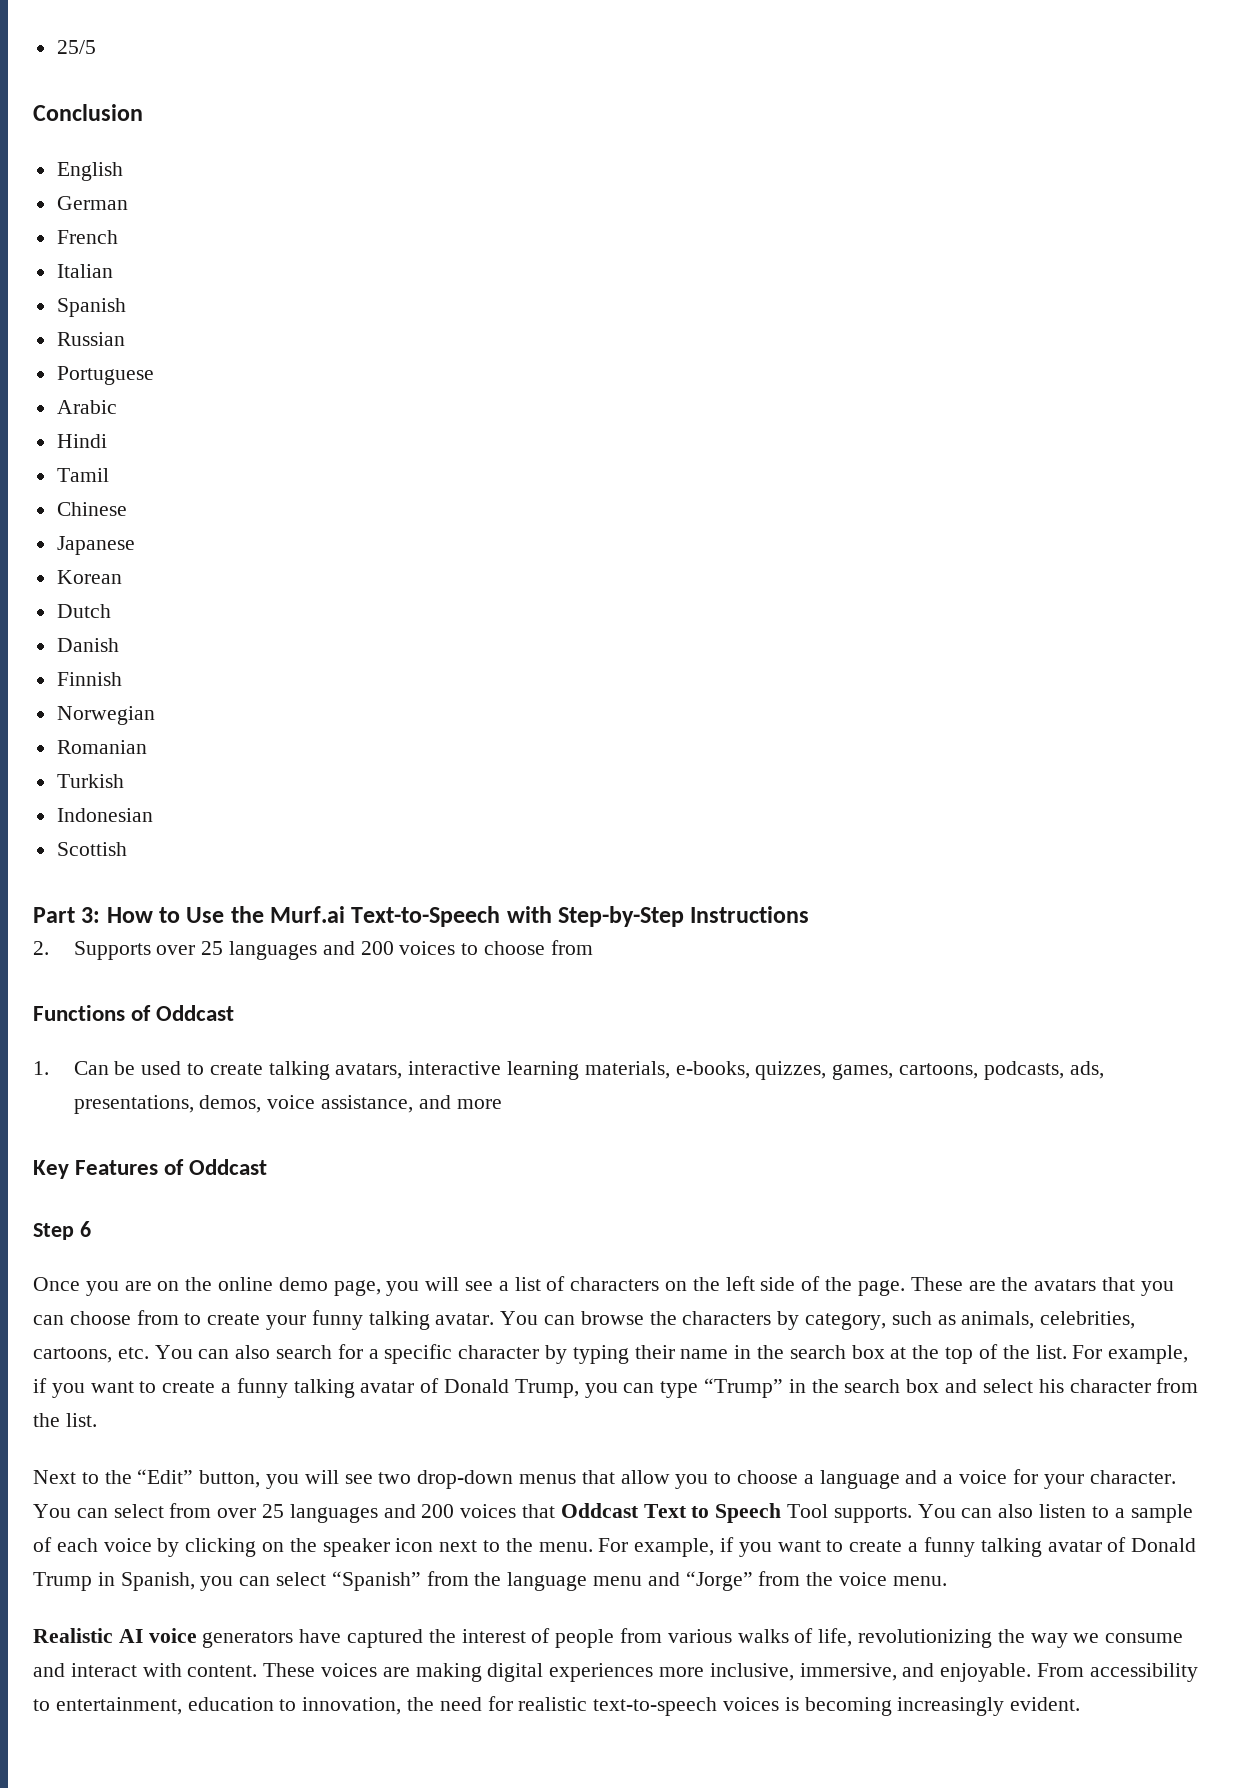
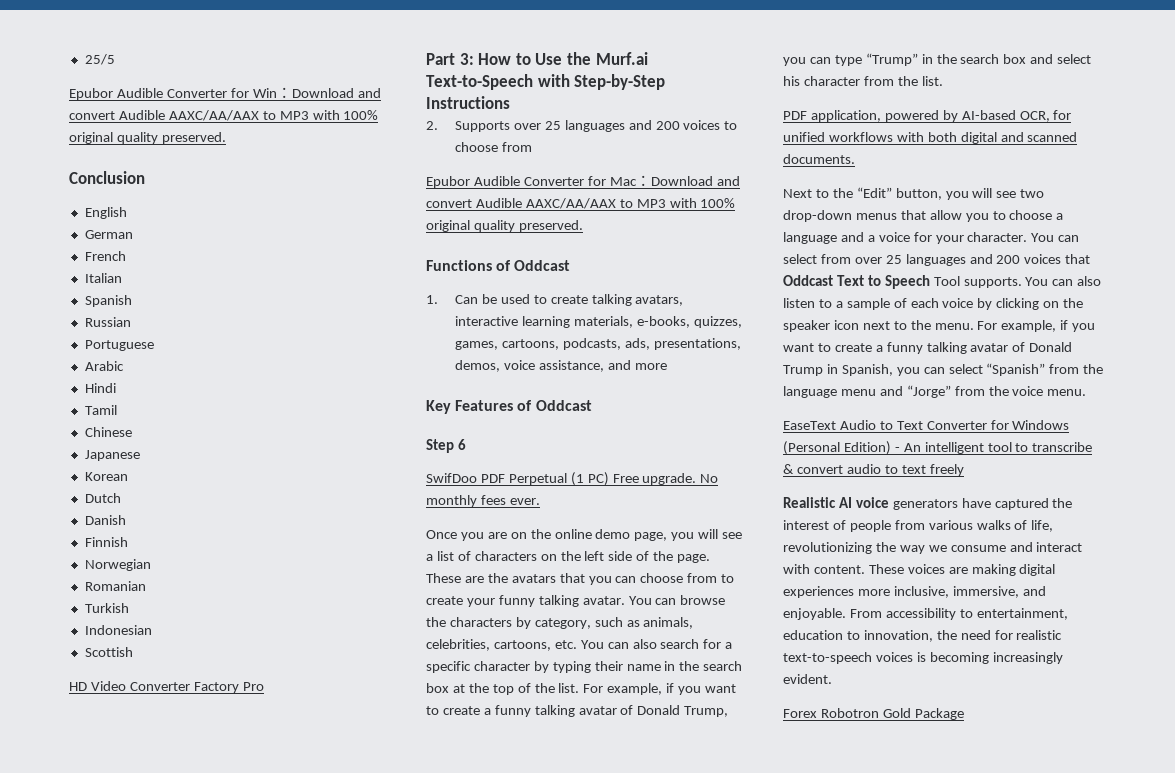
(96, 47) none -> [69,87,381,100] [69,110,379,121] [69,132,226,144] // Epubor Audible Converter for Win：Download and convert Audible AAXC/AA/AAX to MP3 with 100% original quality preserved.
(127, 849) none -> [69,681,264,693] // HD Video Converter Factory Pro
(593, 947) none -> [426,175,740,188] [426,198,736,209] [426,220,583,232] // Epubor Audible Converter for Mac：Download and convert Audible AAXC/AA/AAX to MP3 with 100% original quality preserved.
(91, 1229) none -> [426,472,719,486] [426,495,540,507] // SwifDoo PDF Perpetual (1 PC) Free upgrade. No monthly fees ever.
(97, 1420) none -> [783,110,1072,122] [783,132,1078,144] [783,154,855,164] // PDF application, powered by AI-based OCR, for unified workflows with both digital and scanned documents.
(947, 1581) none -> [783,420,1070,430] [783,441,1093,455] [783,464,964,476] // EaseText Audio to Text Converter for Windows (Personal Edition) - An intelligent tool to transcribe & convert audio to text freely
(1081, 1704) none -> [783,708,964,720] // Forex Robotron Gold Package

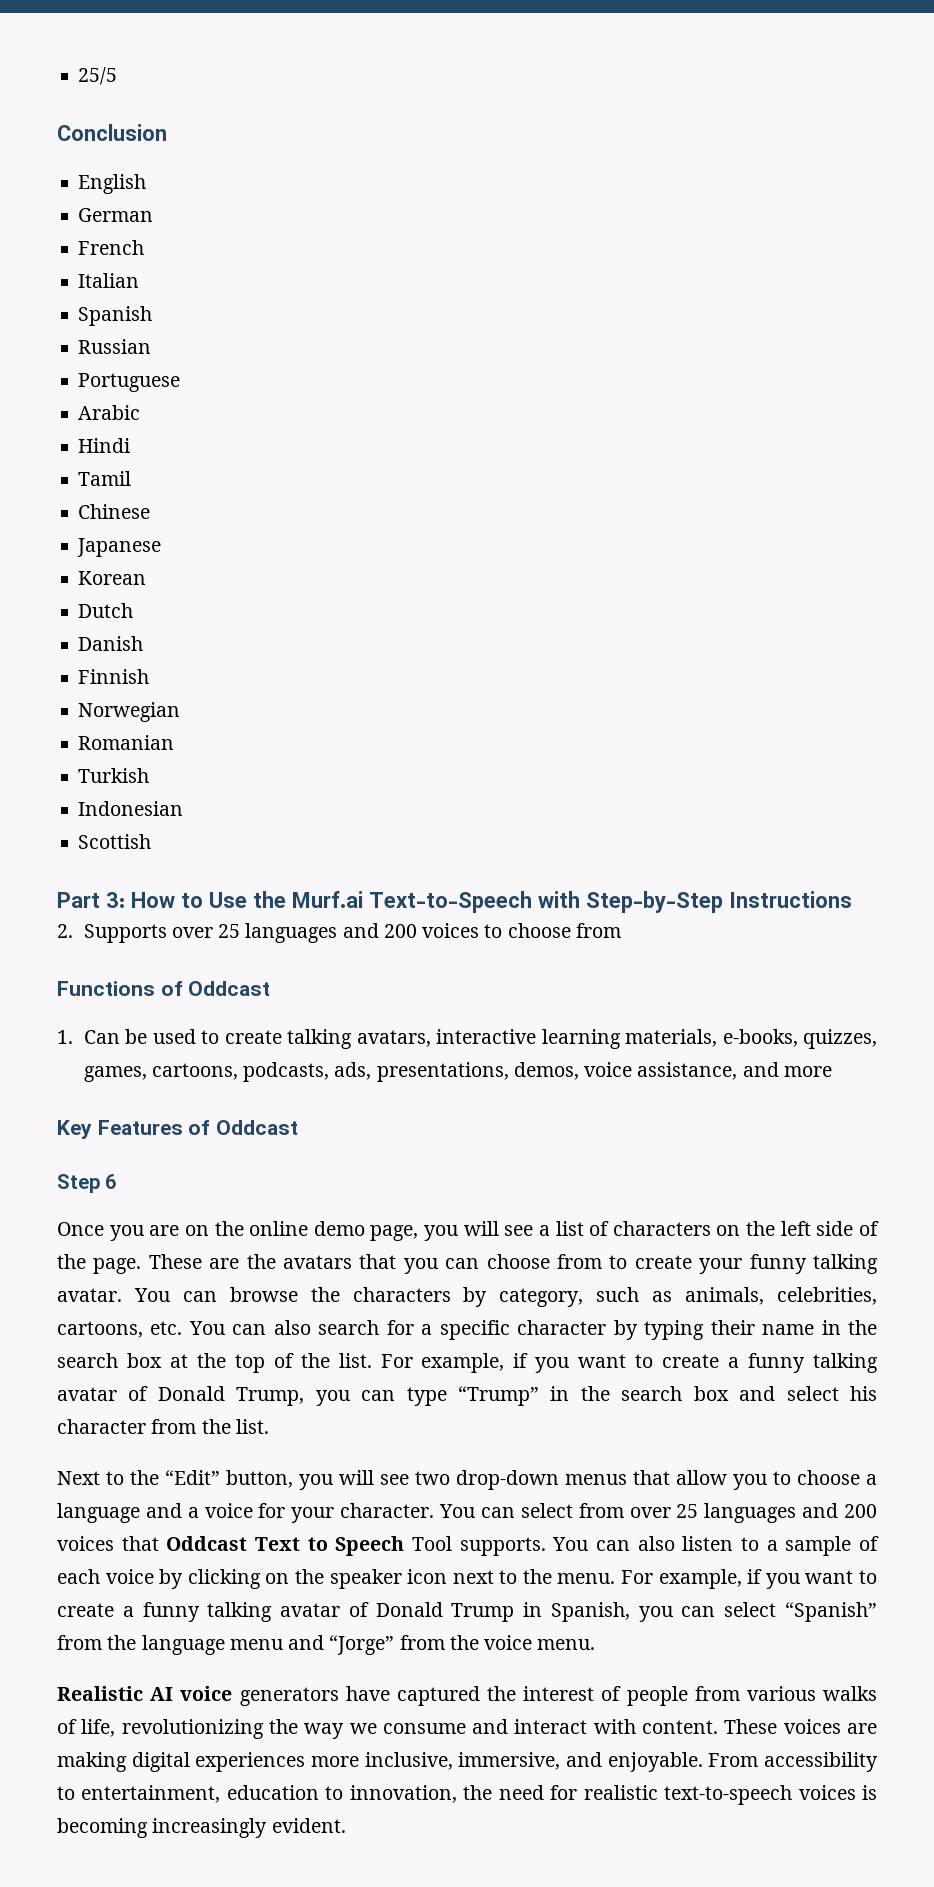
[69,87,381,100] [69,110,379,121] [69,132,226,144] // Epubor Audible Converter for Win：Download and convert Audible AAXC/AA/AAX to MP3 with 100% original quality preserved. -> (118, 76) none
[69,681,264,693] // HD Video Converter Factory Pro -> (152, 841) none
[426,175,740,188] [426,198,736,209] [426,220,583,232] // Epubor Audible Converter for Mac：Download and convert Audible AAXC/AA/AAX to MP3 with 100% original quality preserved. -> (621, 930) none
[426,472,719,486] [426,495,540,507] // SwifDoo PDF Perpetual (1 PC) Free upgrade. No monthly fees ever. -> (117, 1181) none
[783,110,1072,122] [783,132,1078,144] [783,154,855,164] // PDF application, powered by AI-based OCR, for unified workflows with both digital and scanned documents. -> (269, 1426) none
[783,420,1070,430] [783,441,1093,455] [783,464,964,476] // EaseText Audio to Text Converter for Windows (Personal Edition) - An intelligent tool to transcribe & convert audio to text freely -> (596, 1644) none
[783,708,964,720] // Forex Robotron Gold Package -> (346, 1825) none

